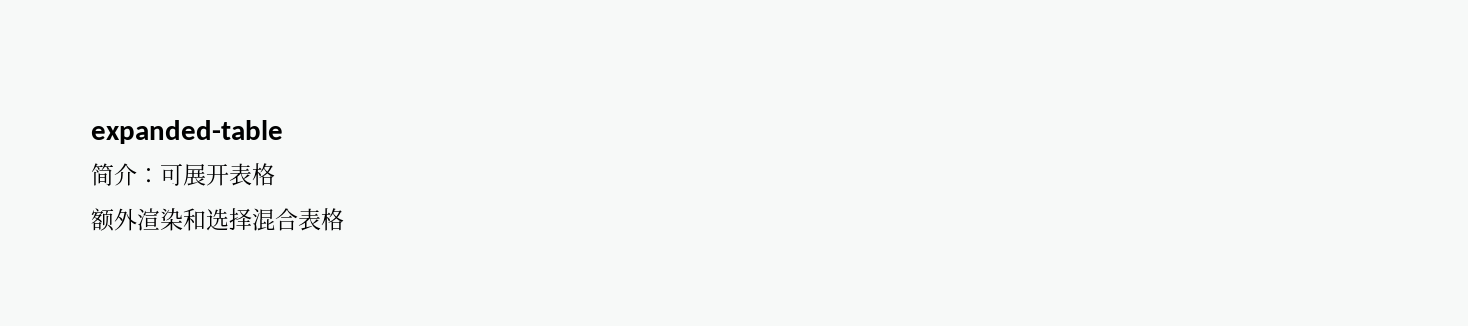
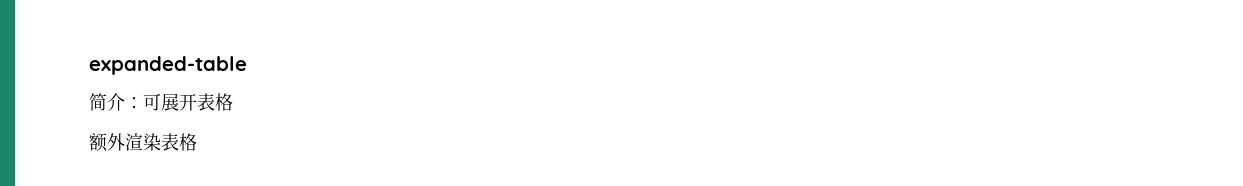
[183,208,298,231] 和选择混合 -> (161, 142) none

